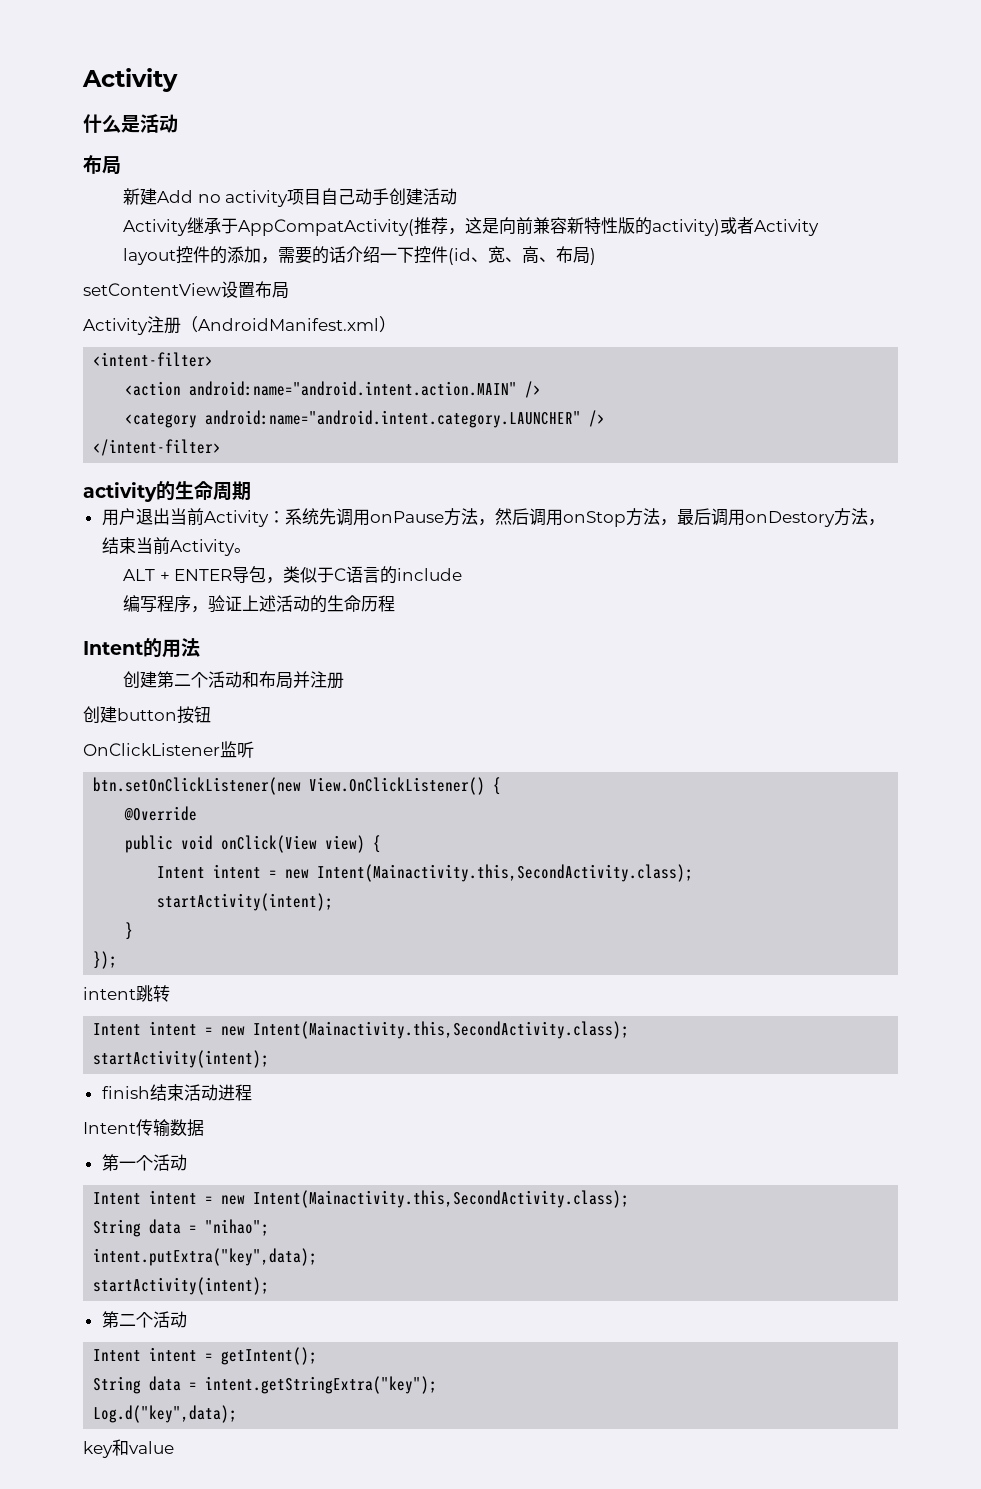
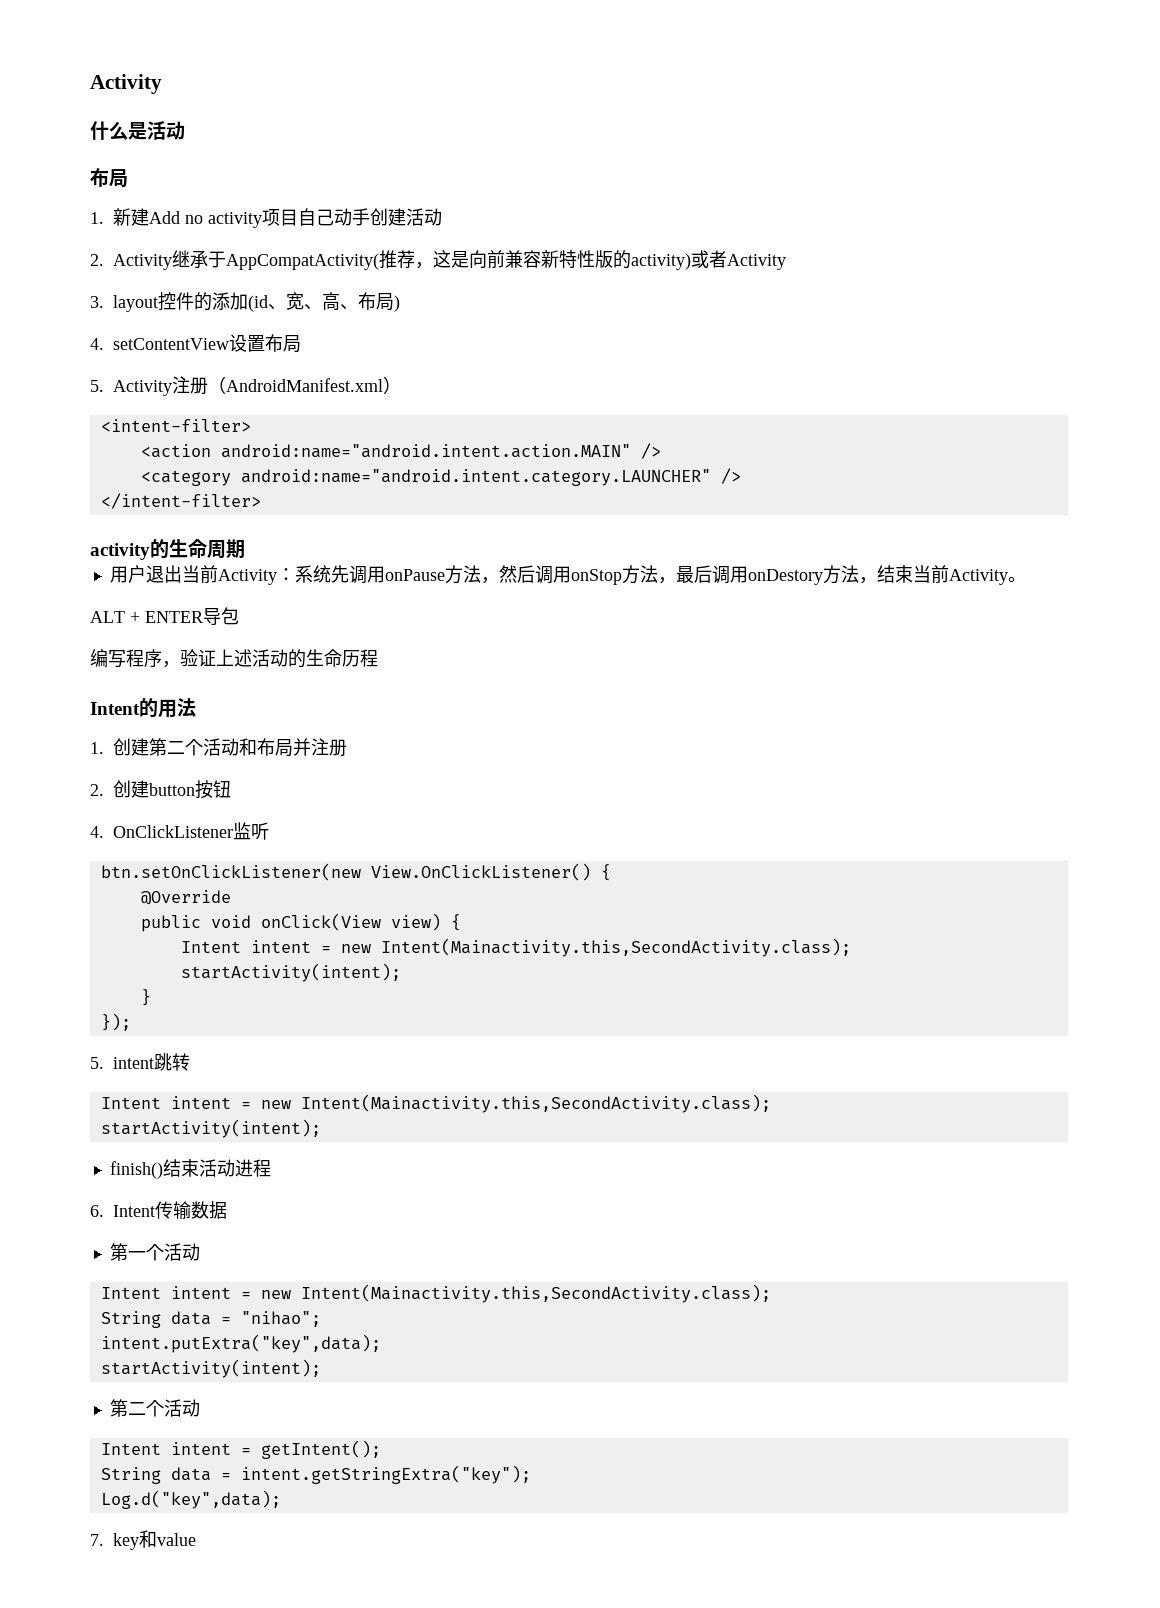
(121, 165) none -> [90,212,104,224] 1.
(458, 196) none -> [90,254,104,266] 2.
(819, 227) none -> [90,296,104,308] 3.
[260,246,448,264] ，需要的话介绍一下控件 -> (248, 301) none
(596, 256) none -> [90,338,104,350] 4.
(289, 290) none -> [90,380,104,392] 5.
[266,566,463,584] ，类似于C语言的include -> (239, 616) none
(200, 647) none -> [90,742,104,754] 1.
(344, 680) none -> [90,784,104,796] 2.
(211, 714) none -> [90,826,104,838] 4.
(118, 960) none -> [90,1057,104,1069] 5.
[101,1086,150,1099] finish -> [109,1161,163,1179] finish()
(252, 1092) none -> [90,1205,104,1217] 6.
(238, 1414) none -> [90,1534,104,1546] 7.

